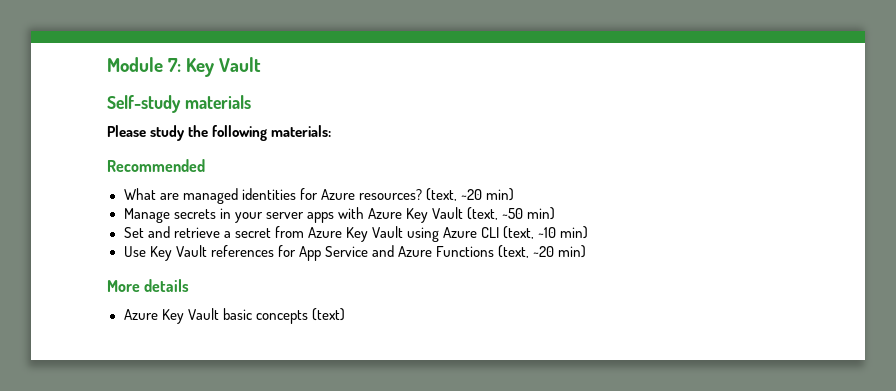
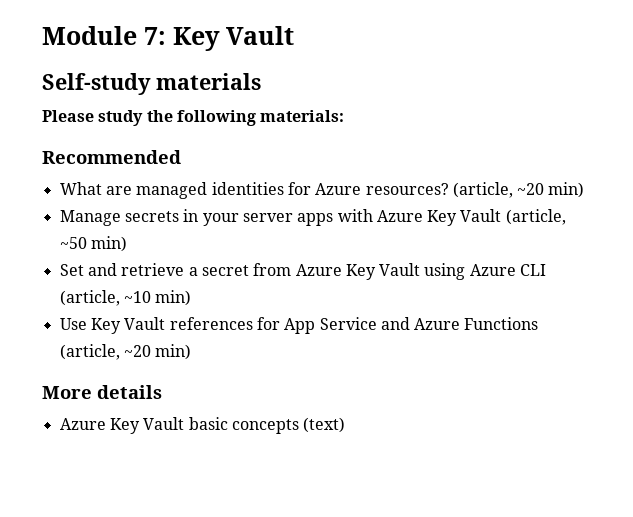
[425,188,457,201] (text, -> [452,182,513,198] (article,
[467,207,499,220] (text, -> [505,209,566,225] (article,
[503,226,535,239] (text, -> [59,290,120,306] (article,
[497,245,529,258] (text, -> [59,344,120,360] (article,

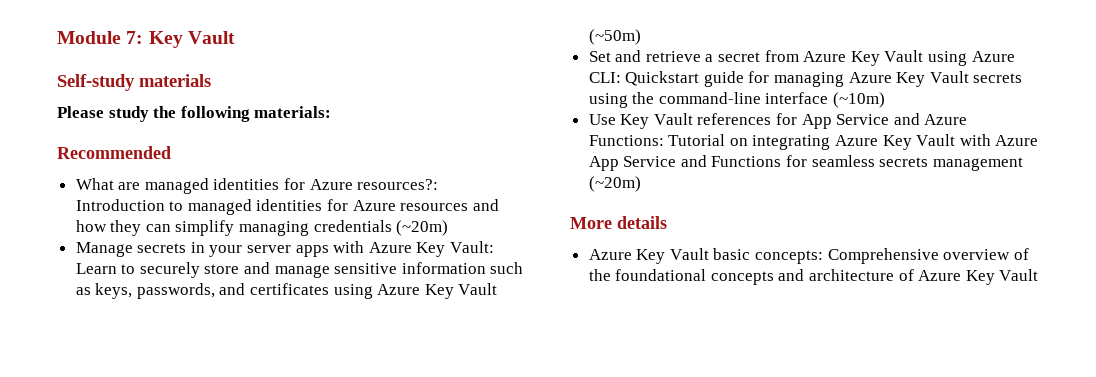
[365,182,585,198] resources? (article, ~20 min) -> [357,179,439,190] [75,199,499,215] [75,220,449,236] resources?: Introduction to managed identities for Azure resources and how they can simplify managing credentials (~20m)
[460,209,566,225] [59,236,127,252] Vault (article, ~50 min) -> [450,241,495,253] [75,262,524,278] [75,283,498,299] [588,29,641,45] Vault: Learn to securely store and manage sensitive information such as keys, passwords, and certificates using Azure Key Vault (~50m)
[520,264,547,276] [59,290,192,306] CLI (article, ~10 min) -> [588,71,1023,87] [588,92,886,108] CLI: Quickstart guide for managing Azure Key Vault secrets using the command-line interface (~10m)
[464,317,539,330] [59,344,192,360] Functions (article, ~20 min) -> [588,134,1039,150] [588,155,1023,171] [588,176,641,192] Functions: Tutorial on integrating Azure Key Vault with Azure App Service and Functions for seamless secrets management (~20m)
[231,417,346,434] concepts (text) -> [755,248,1029,264] [588,269,1039,285] concepts: Comprehensive overview of the foundational concepts and architecture of Azure Key Vault

